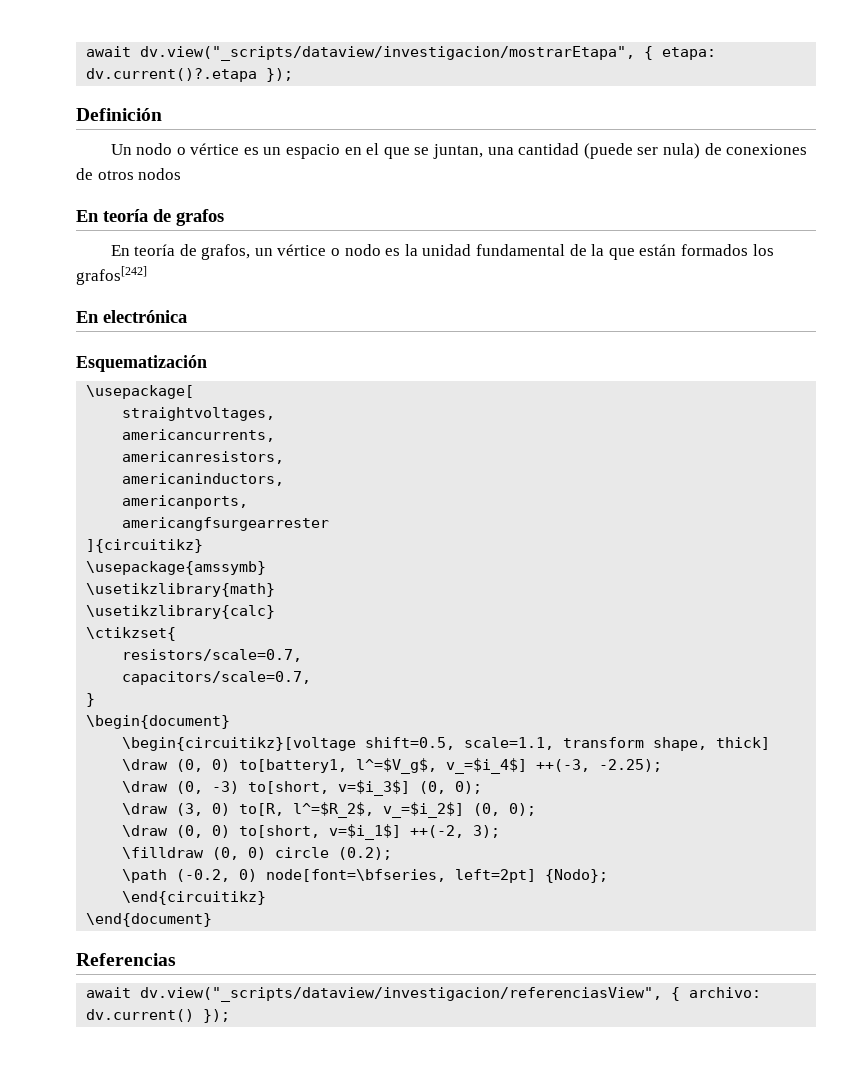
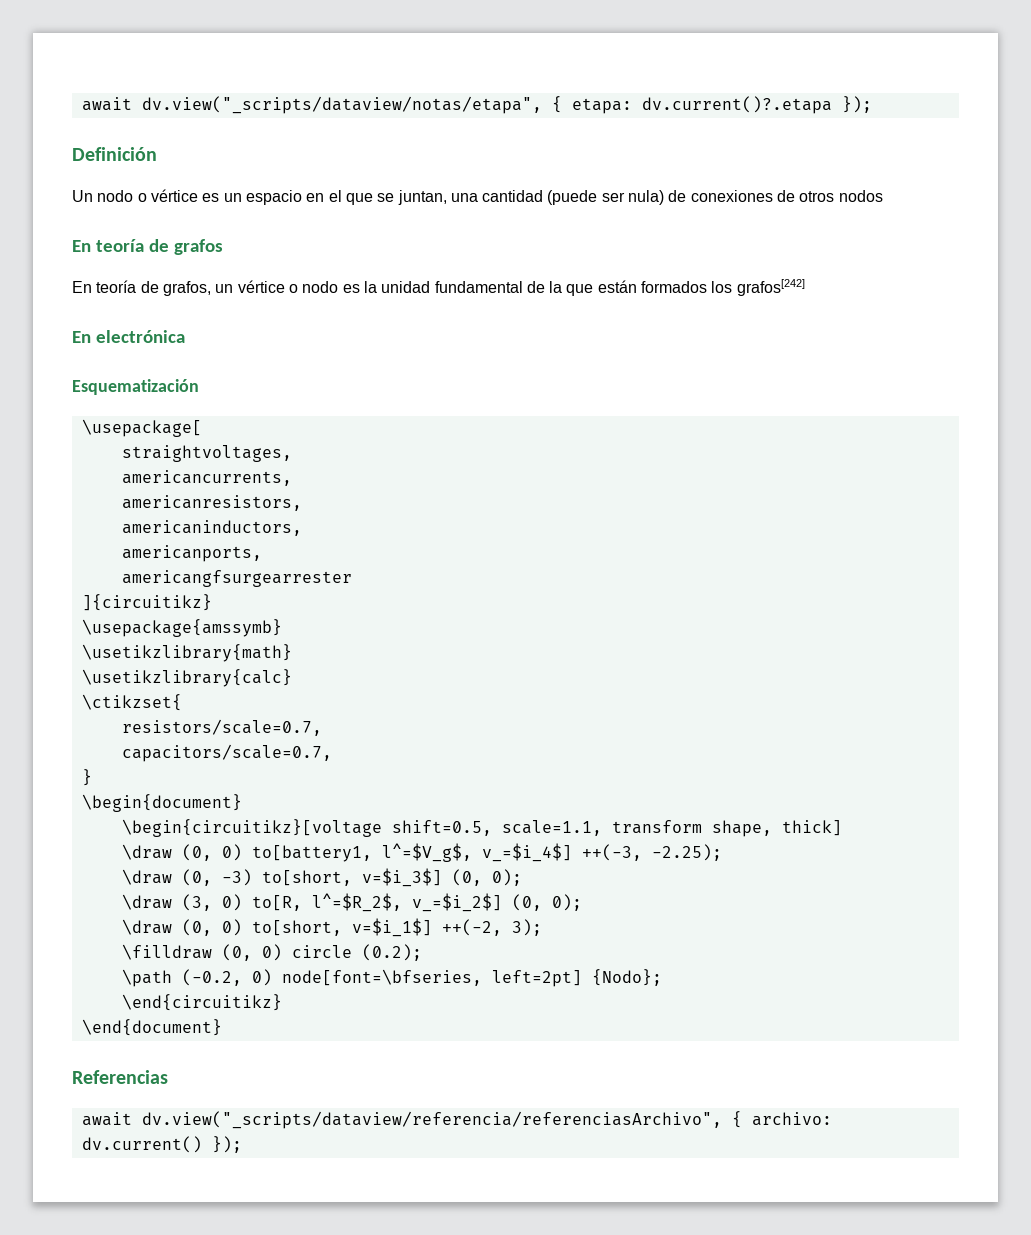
[86,46,636,61] await dv.view("_scripts/dataview/investigacion/mostrarEtapa", -> [81,96,542,114] await dv.view("_scripts/dataview/notas/etapa",
[140,987,663,1002] dv.view("_scripts/dataview/investigacion/referenciasView", -> [141,1111,722,1129] dv.view("_scripts/dataview/referencia/referenciasArchivo",

